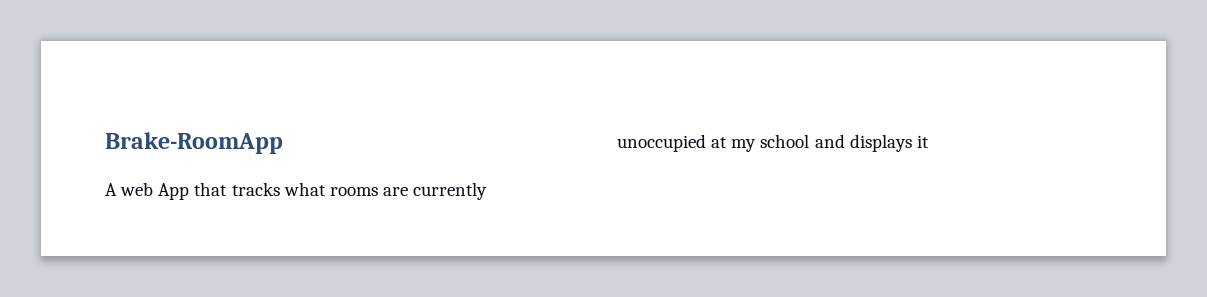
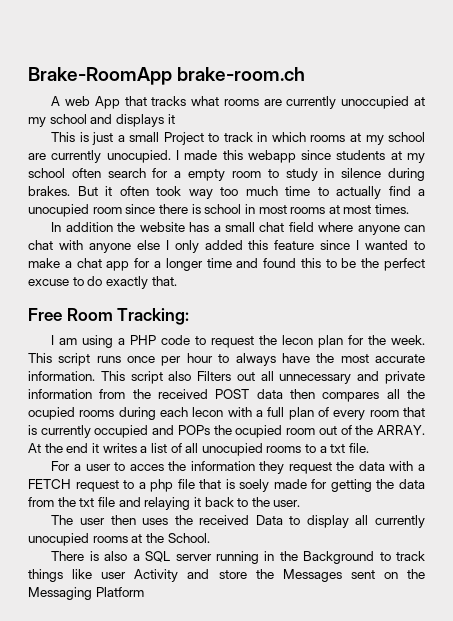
(283, 143) none -> [177,67,306,81] brake-room.ch
(929, 141) none -> [51,132,426,145] [28,150,426,163] [28,168,425,181] [28,186,425,199] [28,204,410,217] [51,222,425,235] [28,240,425,253] [28,258,425,271] [28,276,177,289] [28,308,190,325] [51,335,426,348] [28,353,426,366] [28,371,425,384] [28,389,425,402] [28,407,425,420] [28,425,426,438] [28,443,370,456] [51,461,426,474] [28,479,426,492] [28,497,301,510] [51,515,425,528] [28,533,210,546] [51,551,425,564] [28,569,425,582] [28,587,144,600] // This is just a small Project to track in which rooms at my school are currently unocupied. I made this webapp since students at my school often search for a empty room to study in silence during brakes. But it often took way too much time to actually find a unocupied room since there is school in most rooms at most times. // In addition the website has a small chat field where anyone can chat with anyone else I only added this feature since I wanted to make a chat app for a longer time and found this to be the perfect excuse to do exactly that. // Free Room Tracking: // I am using a PHP code to request the lecon plan for the week. This script runs once per hour to always have the most accurate information. This script also Filters out all unnecessary and private information from the received POST data then compares all the ocupied rooms during each lecon with a full plan of every room that is currently occupied and POPs the ocupied room out of the ARRAY. At the end it writes a list of all unocupied rooms to a txt file. // For a user to acces the information they request the data with a FETCH request to a php file that is soely made for getting the data from the txt file and relaying it back to the user. // The user then uses the received Data to display all currently unocupied rooms at the School. // There is also a SQL server running in the Background to track things like user Activity and store the Messages sent on the Messaging Platform

